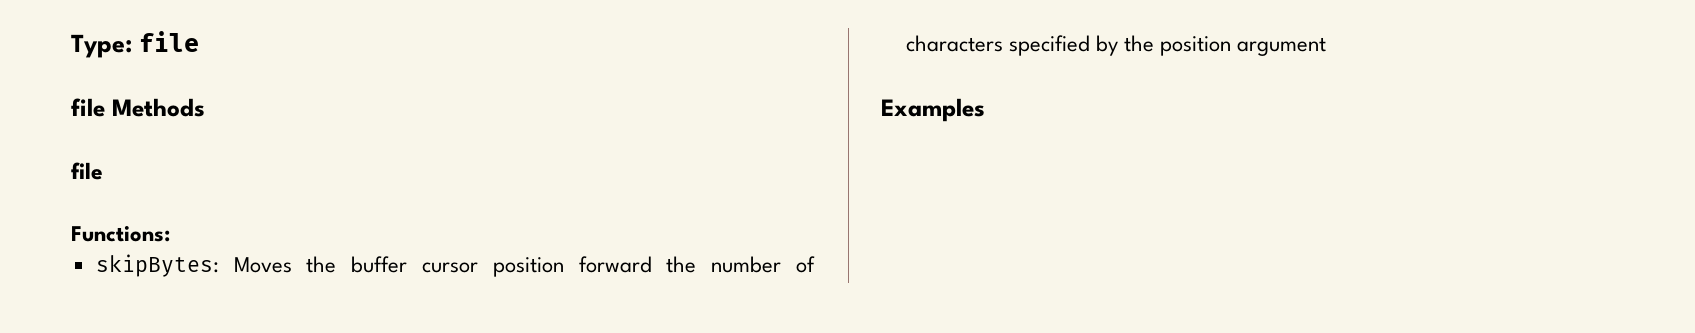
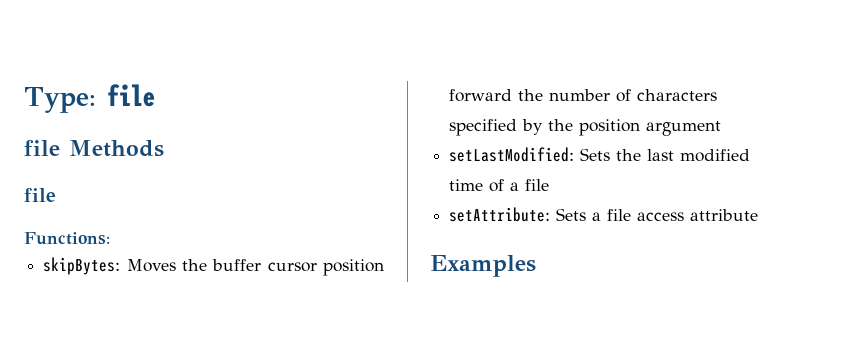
(1327, 46) none -> [449,147,751,162] [449,179,550,192] [449,207,759,222] // setLastModified: Sets the last modified time of a file // setAttribute: Sets a file access attribute

